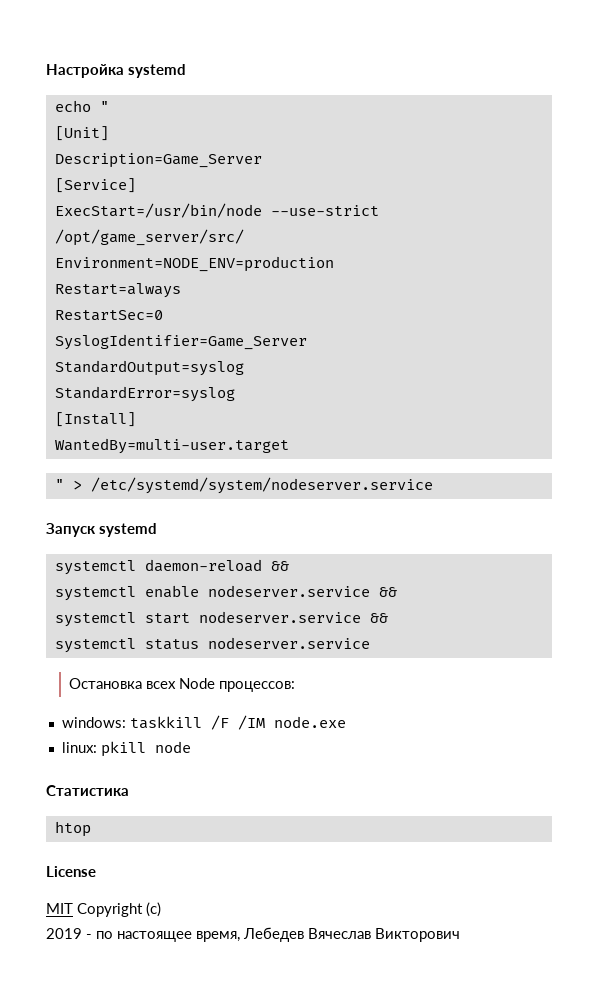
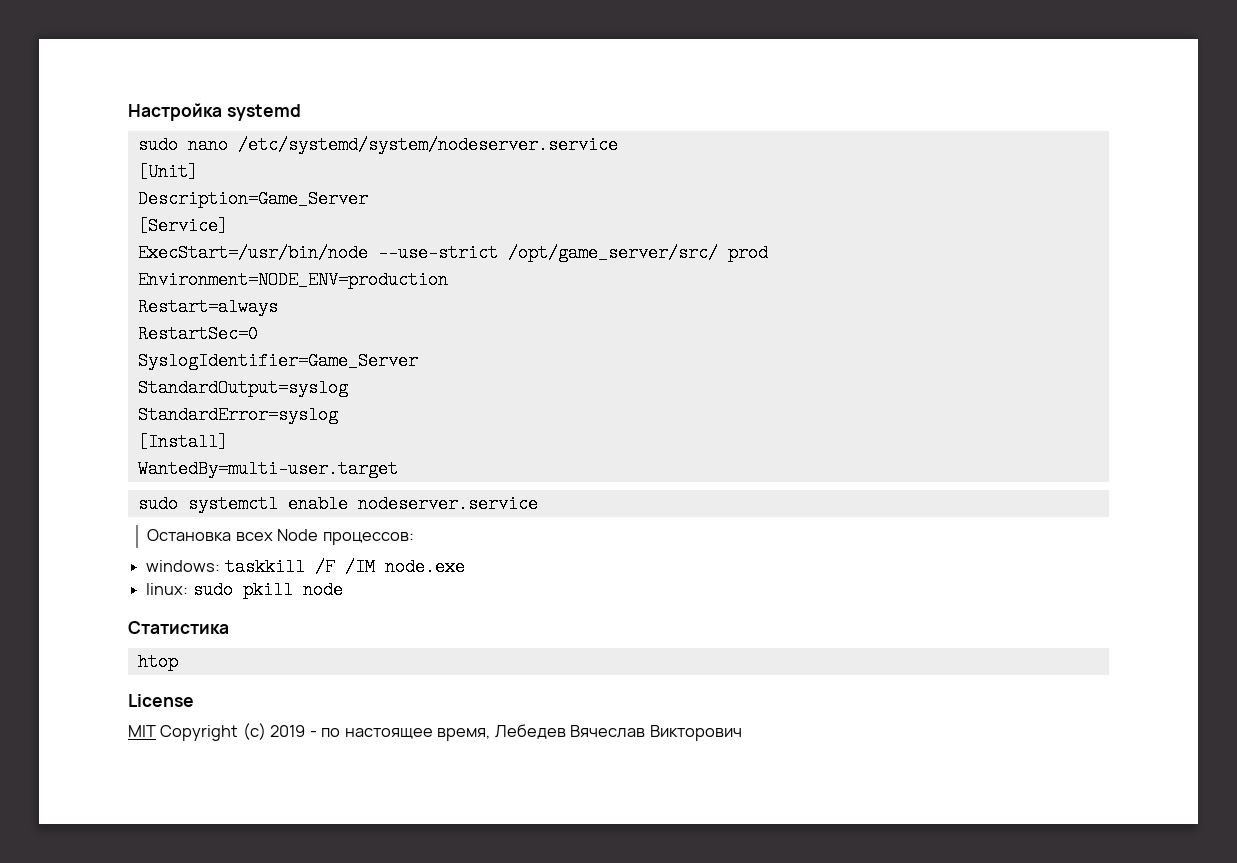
[54,100,109,112] echo " -> [137,136,618,154] sudo nano /etc/systemd/system/nodeserver.service
(244, 237) none -> [727,244,768,262] prod
[54,477,433,494] [46,523,158,537] [54,559,289,575] [54,585,397,601] [54,611,388,627] [54,638,199,653] " > /etc/systemd/system/nodeserver.service // Запуск systemd // systemctl daemon-reload && // systemctl enable nodeserver.service && // systemctl start nodeserver.service && // systemctl status -> [137,495,348,513] sudo systemctl enable
(97, 747) none -> [192,581,233,599] sudo
(161, 909) // -> (266, 731) none

